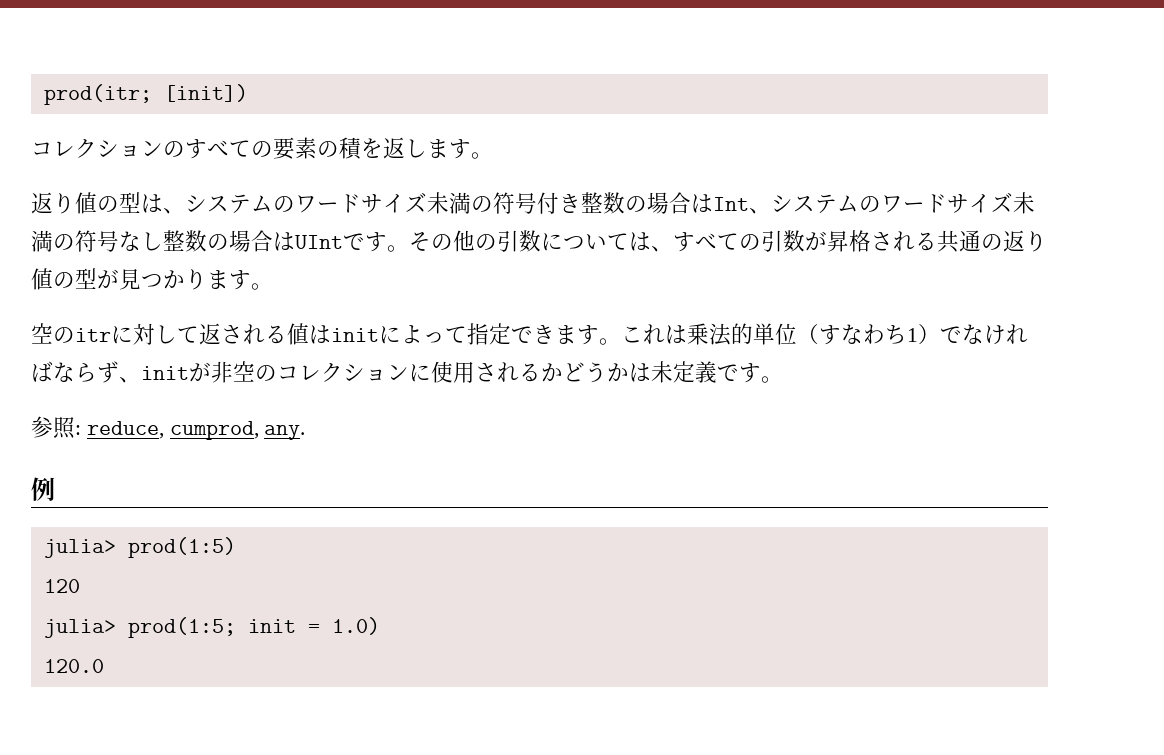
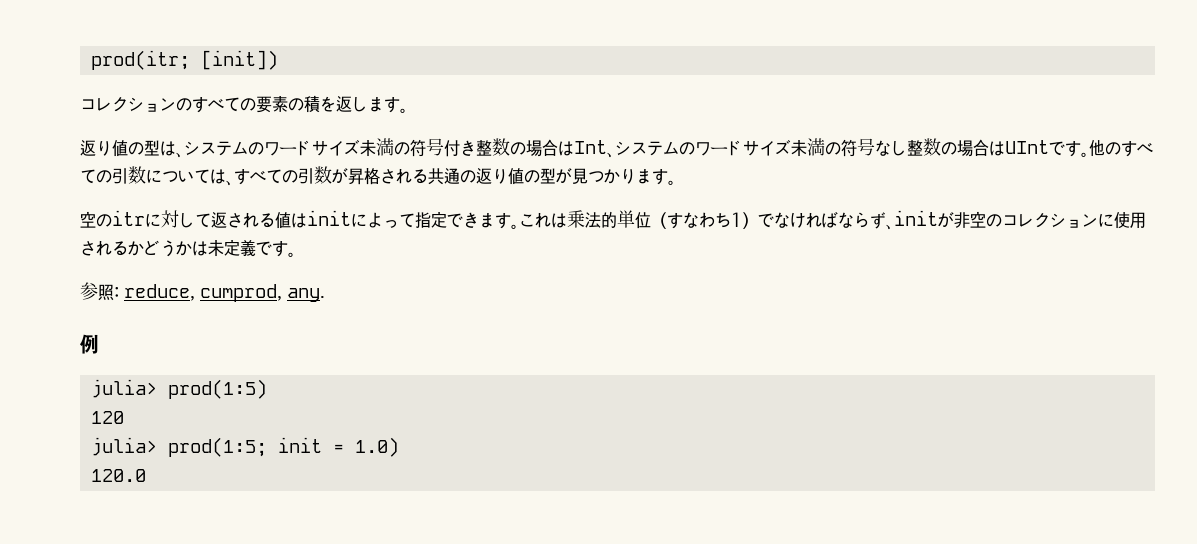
[409,230,475,252] その他 -> [1089,139,1153,157] [80,169,96,184] 他のすべて

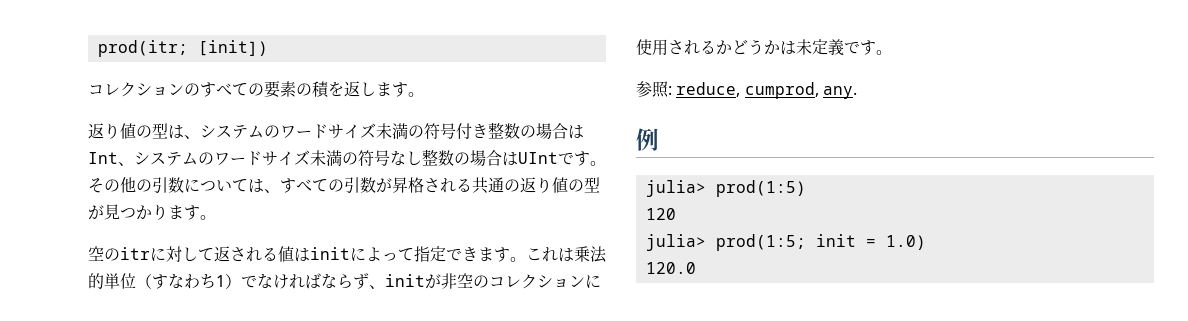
[1089,139,1153,157] [80,169,96,184] 他のすべて -> [88,177,136,193] その他

